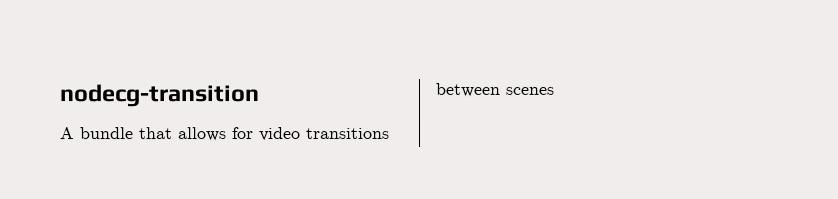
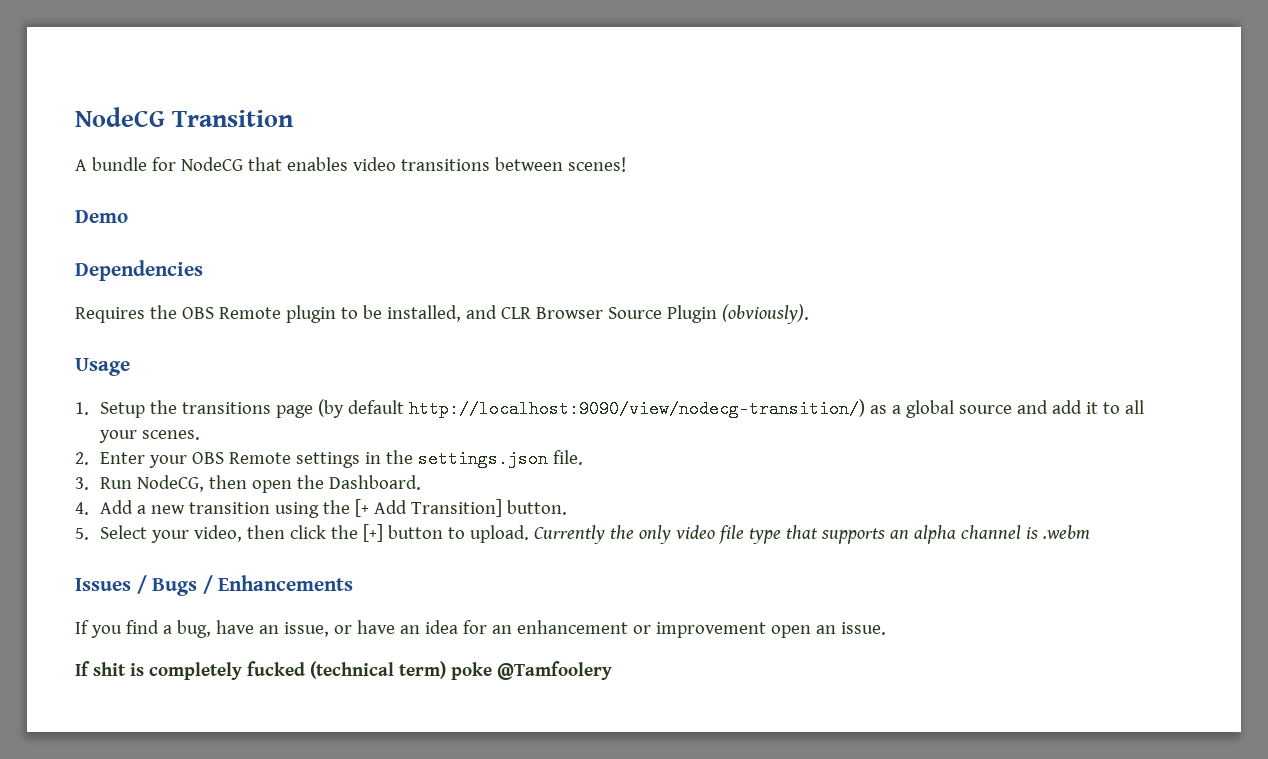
[59,84,260,108] nodecg-transition -> [75,107,295,127] NodeCG Transition
[139,127,390,142] [435,82,554,97] that allows for video transitions between scenes -> [151,157,626,172] [75,210,128,223] [75,260,203,281] [75,304,809,324] [75,358,130,376] [75,399,1145,418] [99,430,201,443] [75,450,584,468] [75,475,422,493] [75,499,568,518] [75,524,1091,544] [75,575,354,596] [75,620,886,638] [75,661,612,680] for NodeCG that enables video transitions between scenes! // Demo // Dependencies // Requires the OBS Remote plugin to be installed, and CLR Browser Source Plugin (obviously). // Usage // 1. Setup the transitions page (by default http://localhost:9090/view/nodecg-transition/) as a global source and add it to all your scenes. // 2. Enter your OBS Remote settings in the settings.json file. // 3. Run NodeCG, then open the Dashboard. // 4. Add a new transition using the [+ Add Transition] button. // 5. Select your video, then click the [+] button to upload. Currently the only video file type that supports an alpha channel is .webm // Issues / Bugs / Enhancements // If you find a bug, have an issue, or have an idea for an enhancement or improvement open an issue. // If shit is completely fucked (technical term) poke @Tamfoolery

